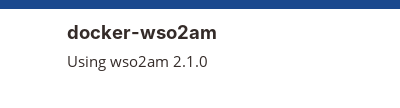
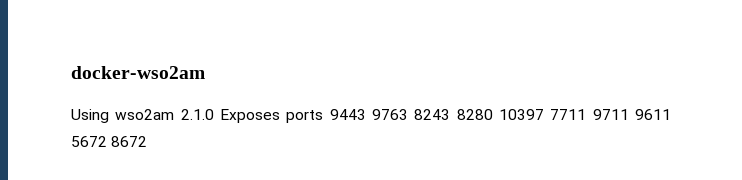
(209, 61) none -> [220,109,671,123] [71,136,148,147] Exposes ports 9443 9763 8243 8280 10397 7711 9711 9611 5672 8672

